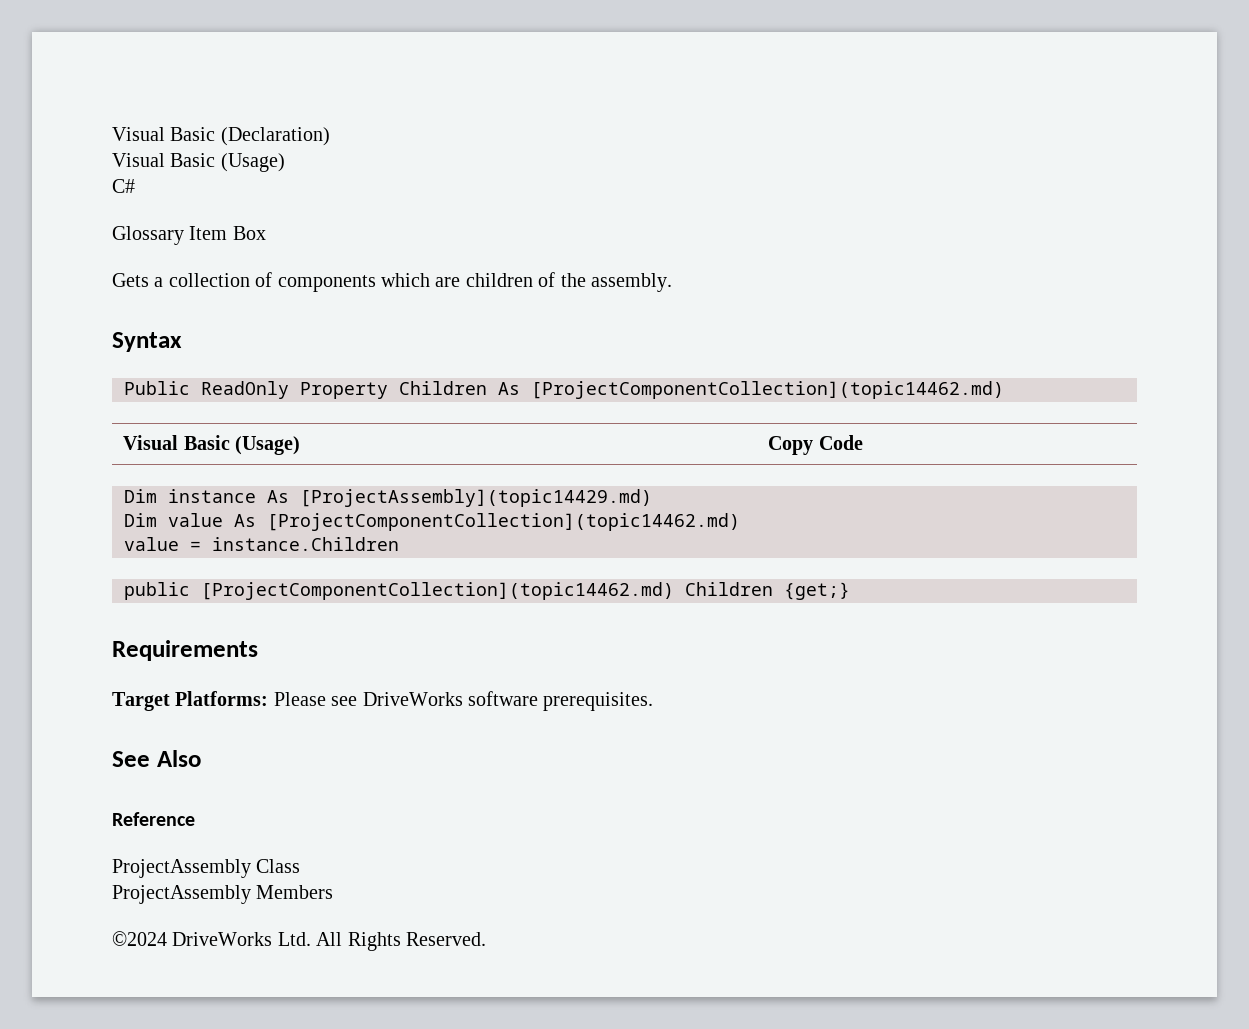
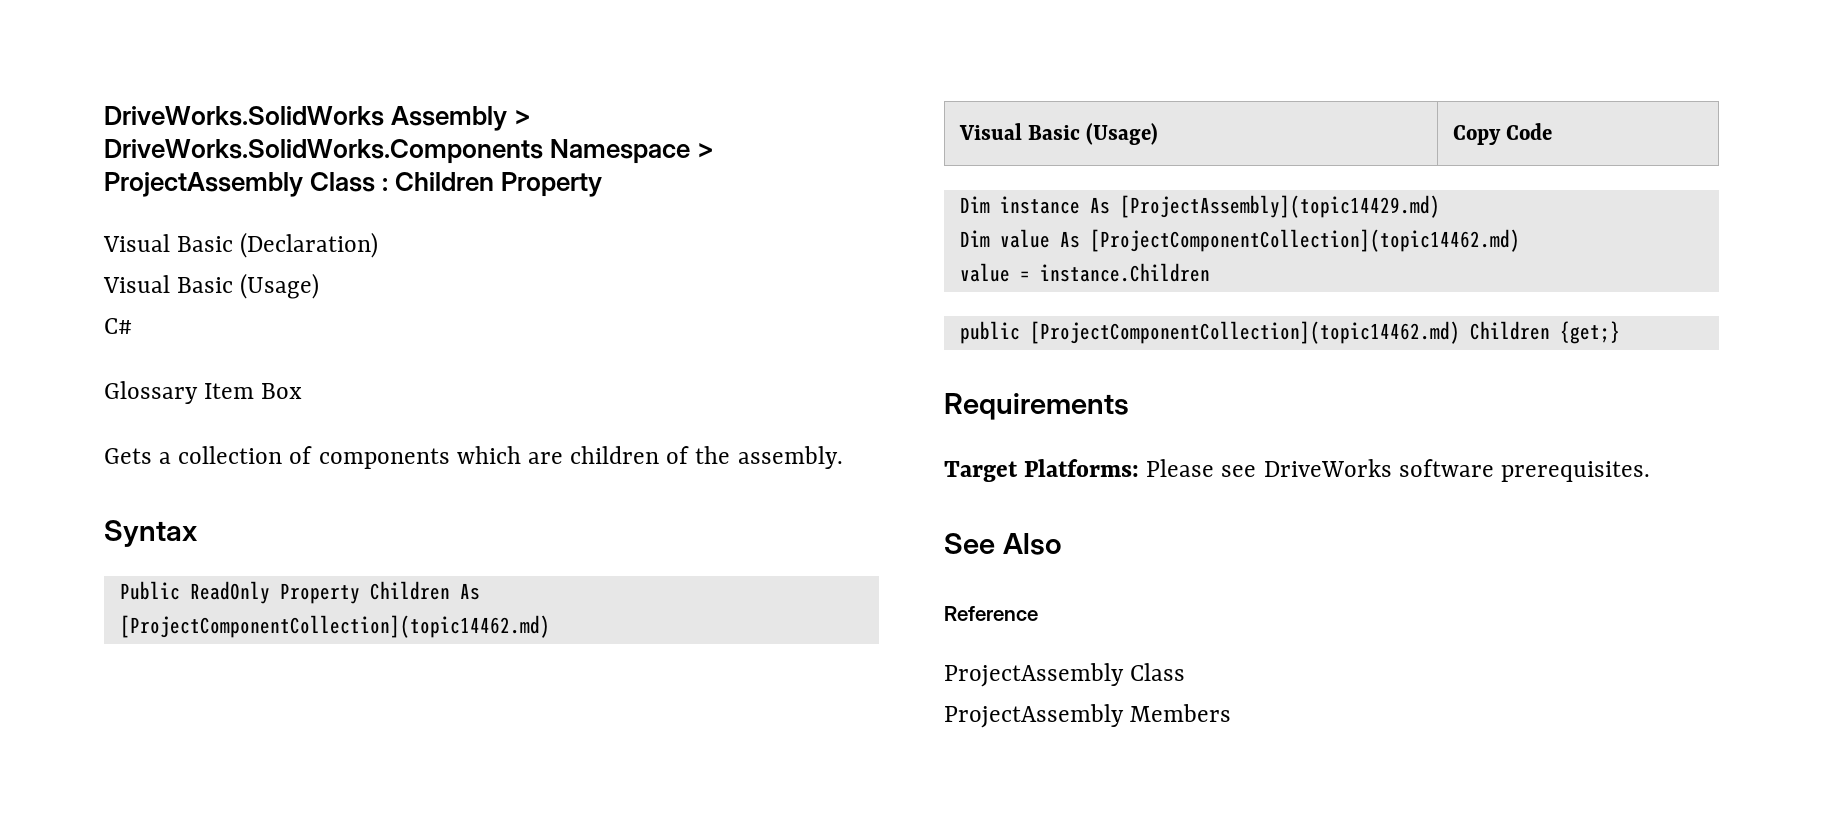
(112, 134) none -> [104,106,532,131] [104,139,715,164] [104,172,603,197] DriveWorks.SolidWorks Assembly > DriveWorks.SolidWorks.Components Namespace > ProjectAssembly Class : Children Property //
[112,931,486,951] // ©2024 DriveWorks Ltd. All Rights Reserved. -> (1232, 713) none

